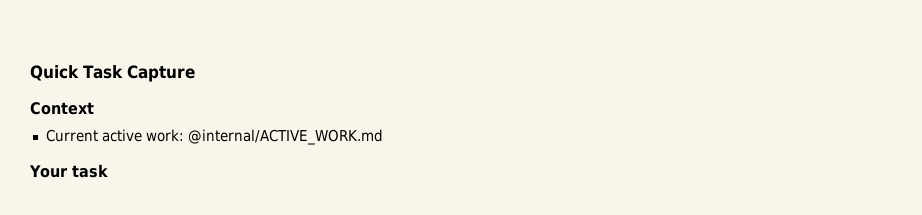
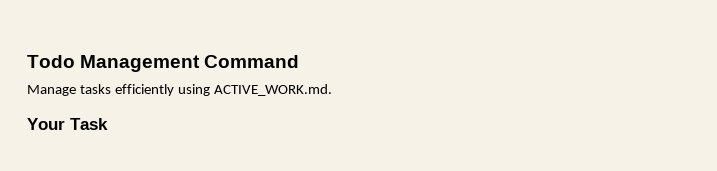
[30,65,195,82] [30,102,94,115] [45,129,383,145] Quick Task Capture // Context // Current active work: @internal/ACTIVE_WORK.md -> [27,55,300,72] [27,84,332,96] Todo Management Command // Manage tasks efficiently using ACTIVE_WORK.md.
[71,164,108,178] task -> [70,118,108,130] Task

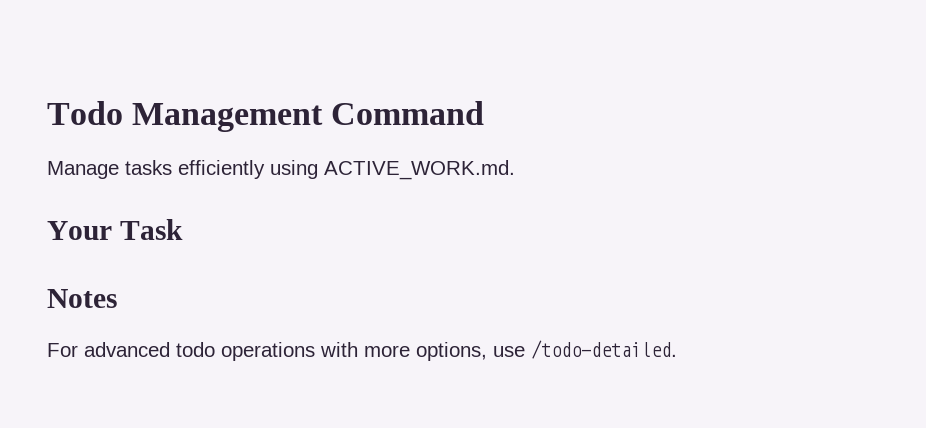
(108, 124) none -> [47,289,117,308] [47,340,677,361] // Notes // For advanced todo operations with more options, use /todo-detailed.

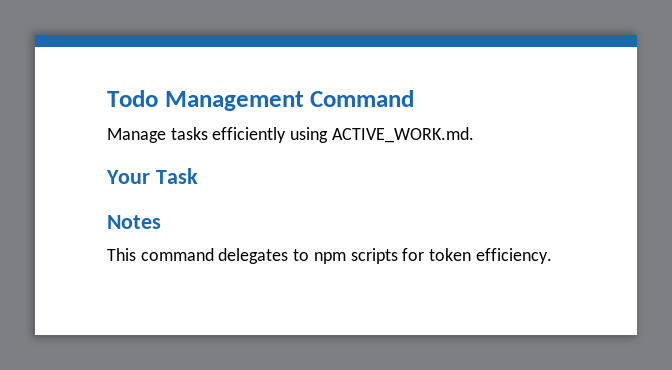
[47,340,677,361] For advanced todo operations with more options, use /todo-detailed. -> [107,248,552,264] This command delegates to npm scripts for token efficiency.

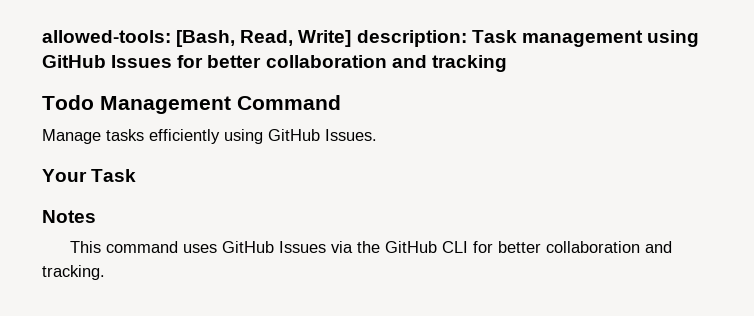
(107, 98) none -> [42,30,699,47] [42,55,507,72] allowed-tools: [Bash, Read, Write] description: Task management using GitHub Issues for better collaboration and tracking //
[331,127,474,143] ACTIVE_WORK.md. -> [268,129,377,141] GitHub Issues.
[218,248,552,264] delegates to npm scripts for token efficiency. -> [183,241,673,253] [42,265,105,280] uses GitHub Issues via the GitHub CLI for better collaboration and tracking.

